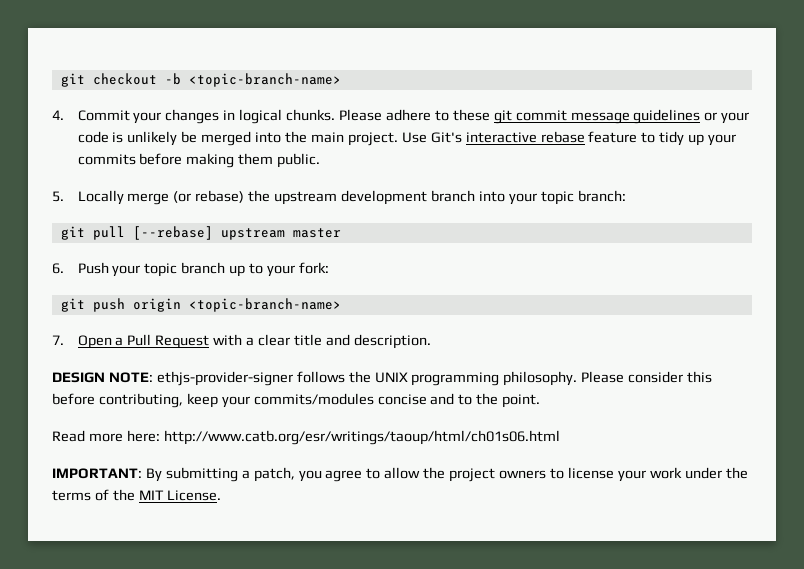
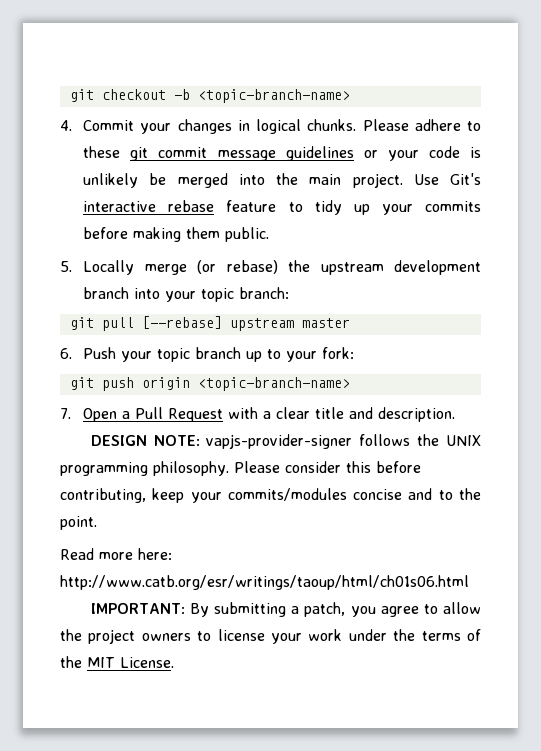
[156,371,293,386] ethjs-provider-signer -> [206,434,353,449] vapjs-provider-signer

